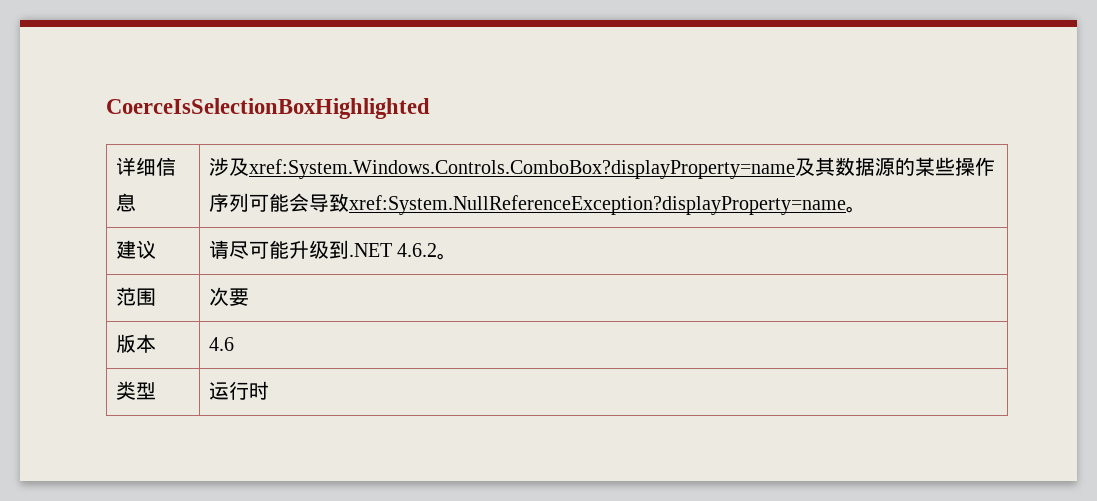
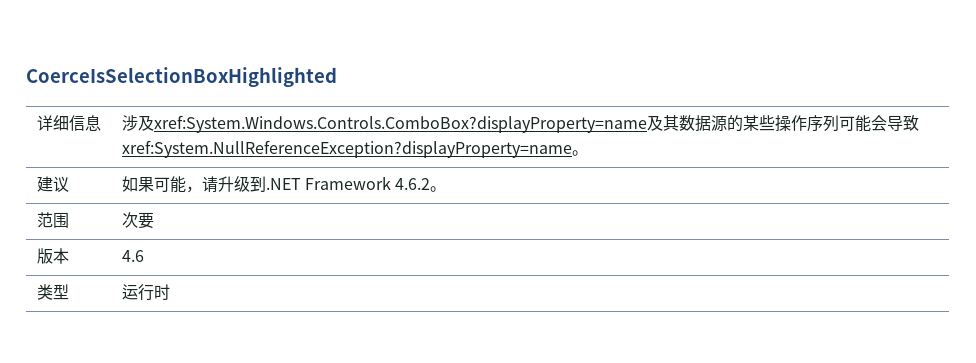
[208,240,289,259] 请尽可能 -> [121,176,218,193] 如果可能，请
(392, 250) none -> [304,176,391,190] Framework

